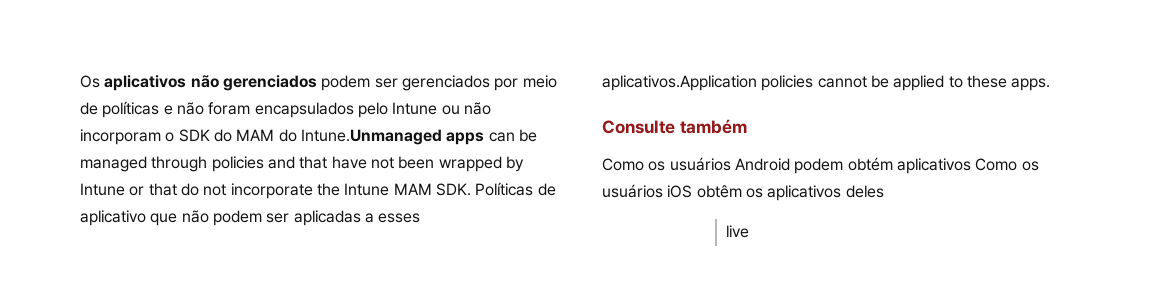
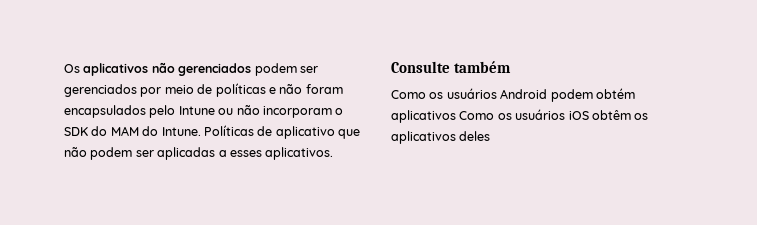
[300,129,537,145] [80,156,524,172] [80,183,471,199] Intune.Unmanaged apps can be managed through policies and that have not been wrapped by Intune or that do not incorporate the Intune MAM SDK. -> [161,127,201,136] Intune.
[602,75,1051,91] aplicativos.Application policies cannot be applied to these apps. -> [265,147,334,160] aplicativos.
[725,225,749,238] // live -> (491, 136) none

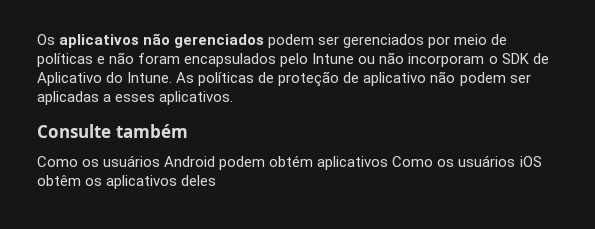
[91,125,254,136] do MAM do Intune. Políticas -> [532,53,549,64] [37,71,340,87] de Aplicativo do Intune. As políticas de proteção
[338,129,360,139] que -> (427, 79) none

